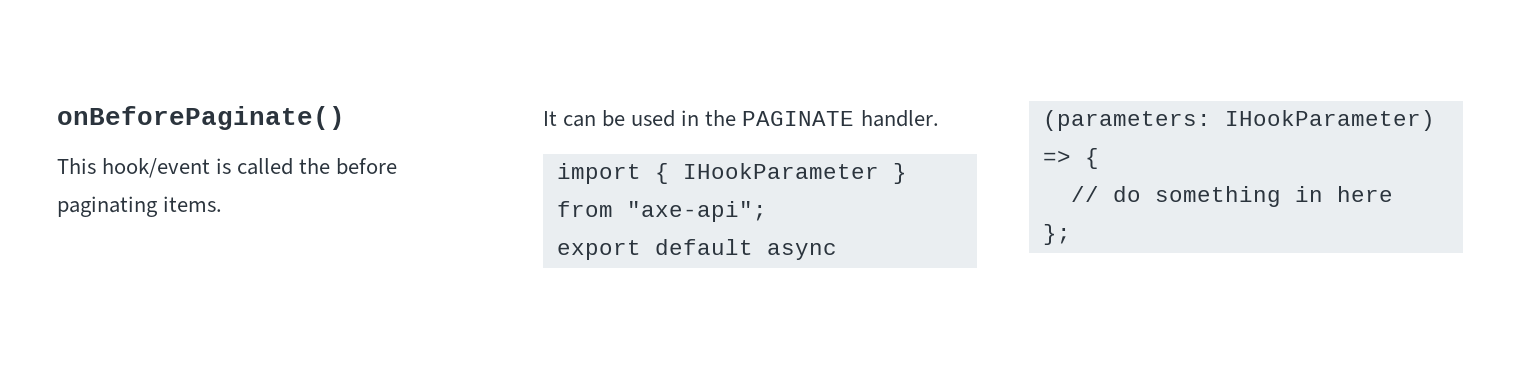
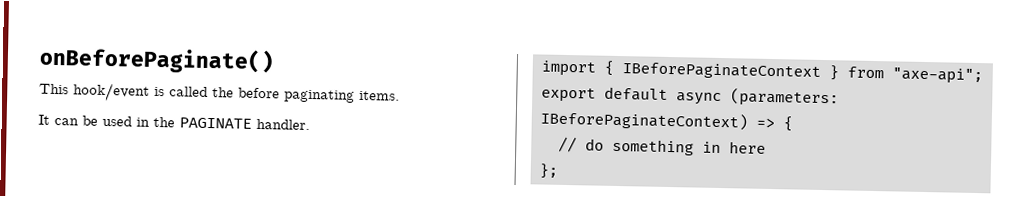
[682,163,879,179] IHookParameter -> [622,62,821,80] IBeforePaginateContext
[1224,110,1435,131] IHookParameter) -> [540,110,748,131] IBeforePaginateContext)

